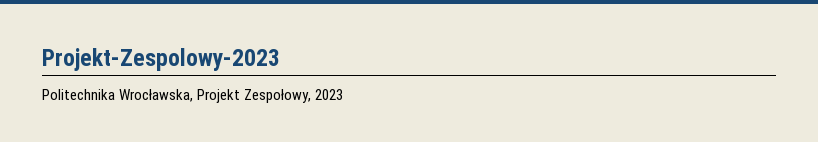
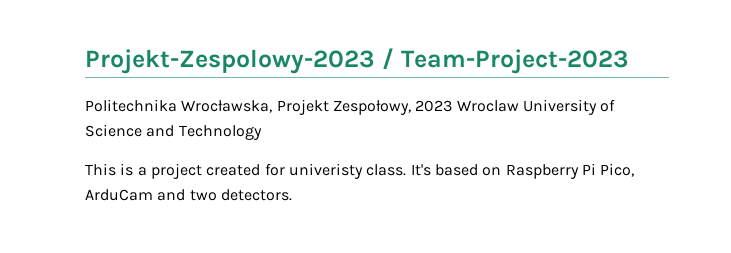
(280, 59) none -> [381,48,629,74] / Team-Project-2023
(344, 94) none -> [456,99,616,115] [85,124,262,140] [85,163,635,179] [85,189,292,201] Wroclaw University of Science and Technology // This is a project created for univeristy class. It's based on Raspberry Pi Pico, ArduCam and two detectors.

